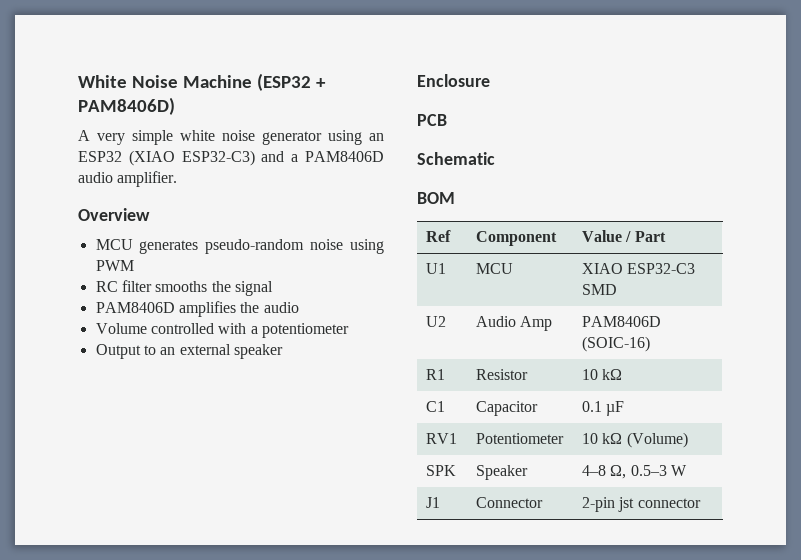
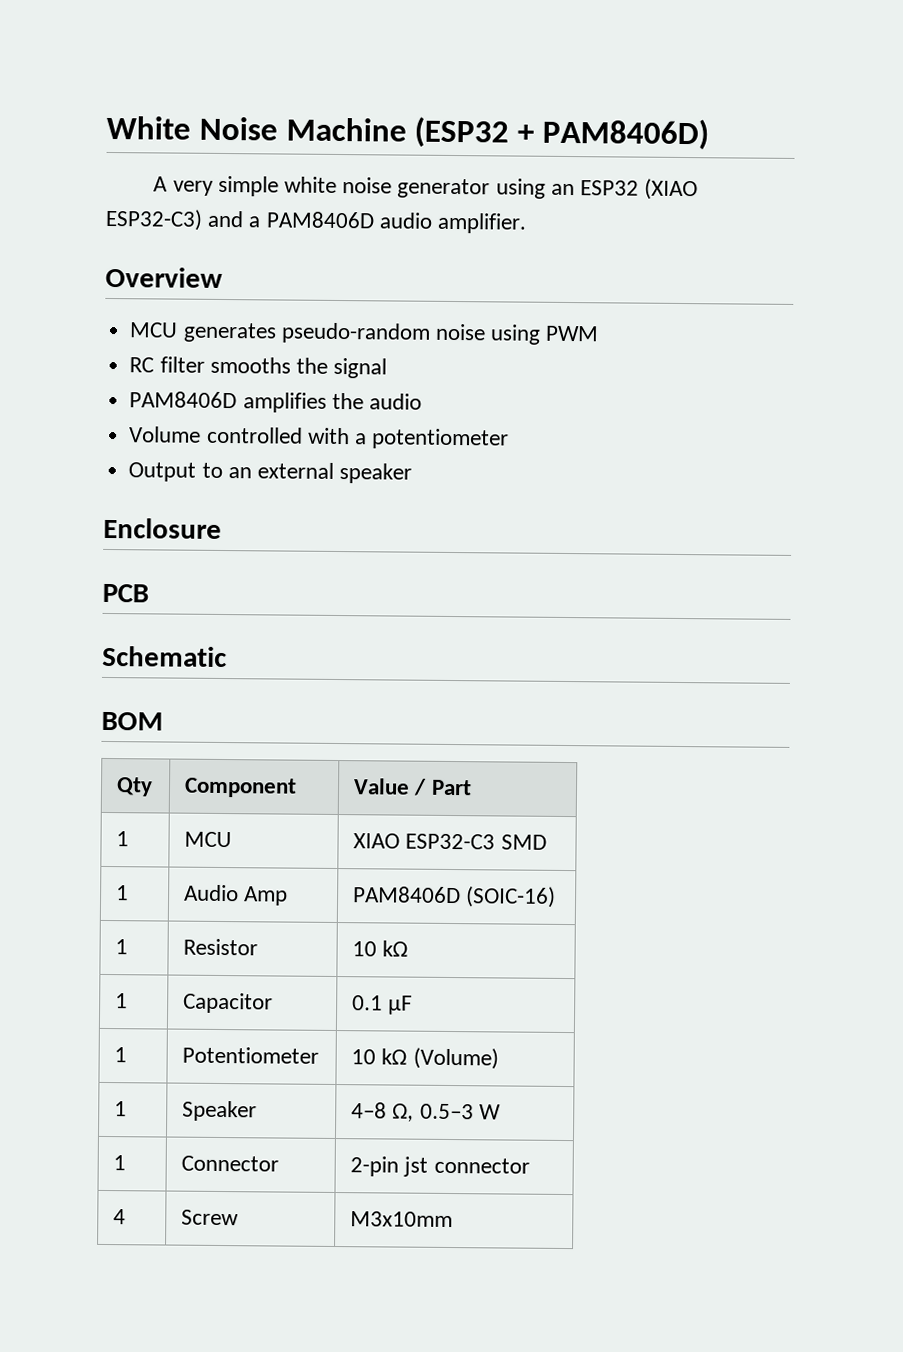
[426,230,452,242] Ref -> [116,777,154,797] Qty
[426,263,447,274] U1 -> [116,831,130,847] 1
[426,316,447,327] U2 -> [116,885,130,901] 1
[426,369,446,380] R1 -> [115,939,129,955] 1
[426,401,446,412] C1 -> [115,993,129,1009] 1
[426,433,458,444] RV1 -> [114,1047,128,1063] 1
[426,465,457,476] SPK -> [114,1101,128,1117] 1
[426,497,441,508] J1 -> [113,1155,127,1171] 1
(701, 503) none -> [113,1209,127,1225] [181,1209,240,1226] [350,1211,454,1228] // 4 | Screw | M3x10mm

